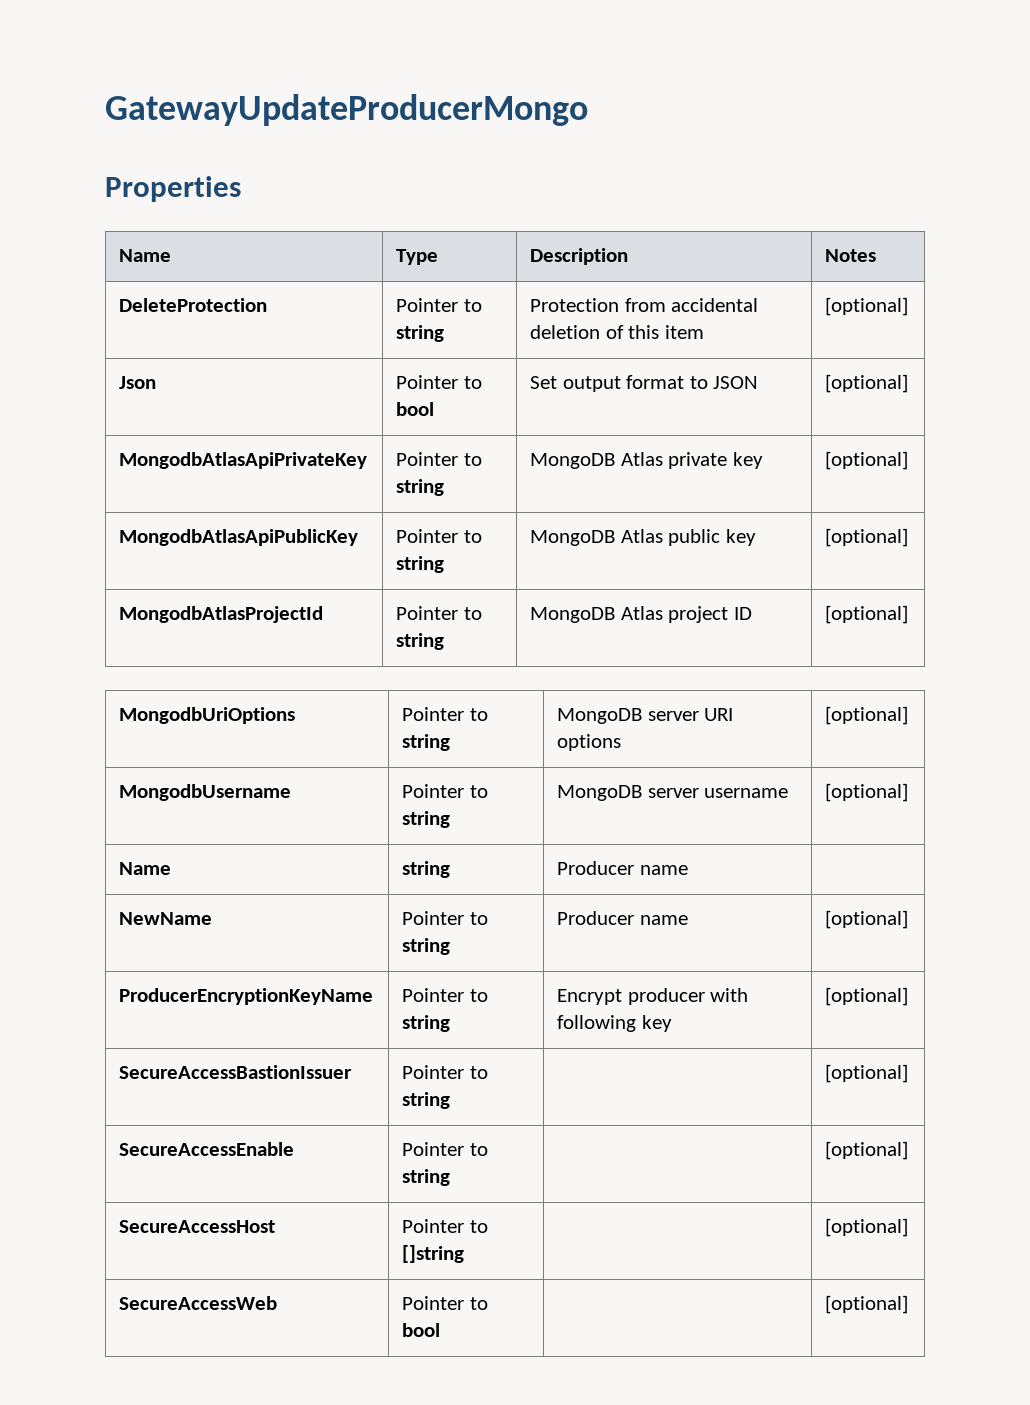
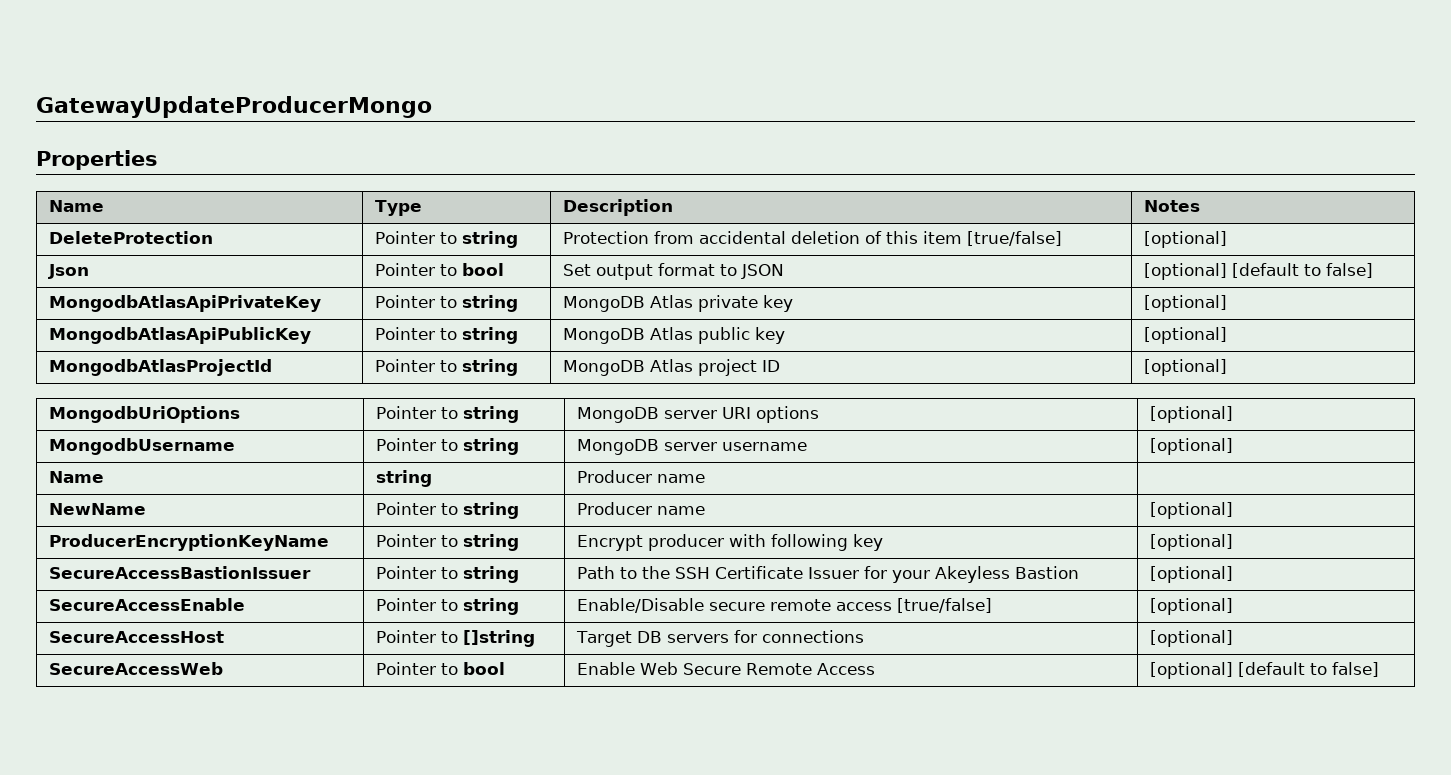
(704, 332) none -> [967,231,1063,246] [true/false]
(909, 383) none -> [1232,263,1374,278] [default to false]
(451, 1100) none -> [577,566,1079,583] Path to the SSH Certificate Issuer for your Akeyless Bastion
(451, 1177) none -> [577,598,993,613] Enable/Disable secure remote access [true/false]
(465, 1254) none -> [576,630,864,647] Target DB servers for connections
[825,1295,909,1314] | [optional] -> [577,662,875,675] [1150,662,1380,679] Enable Web Secure Remote Access | [optional] [default to false]

